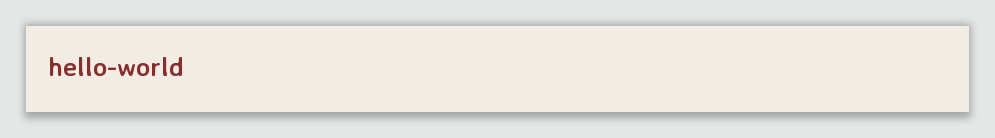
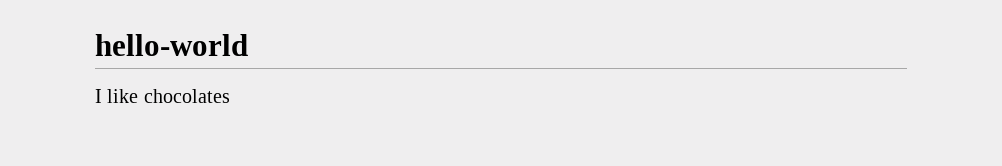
(184, 66) none -> [95,89,230,103] // I like chocolates

